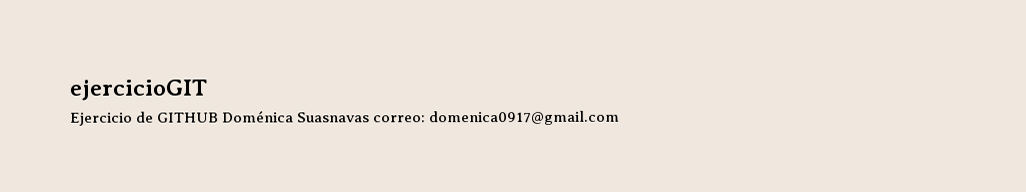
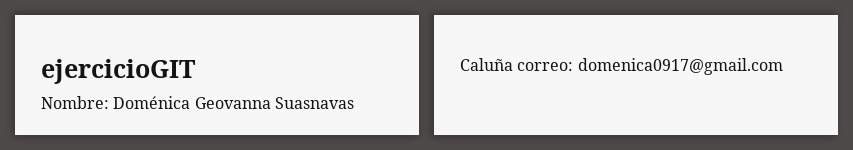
[70,110,371,126] Ejercicio de GITHUB Doménica Suasnavas -> [41,96,354,109] [460,58,513,71] Nombre: Doménica Geovanna Suasnavas Caluña

